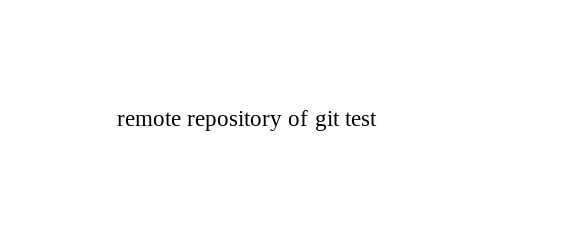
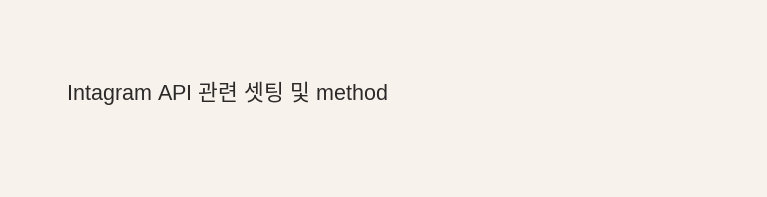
[117,110,377,131] remote repository of git test -> [67,81,388,105] Intagram API 관련 셋팅 및 method

